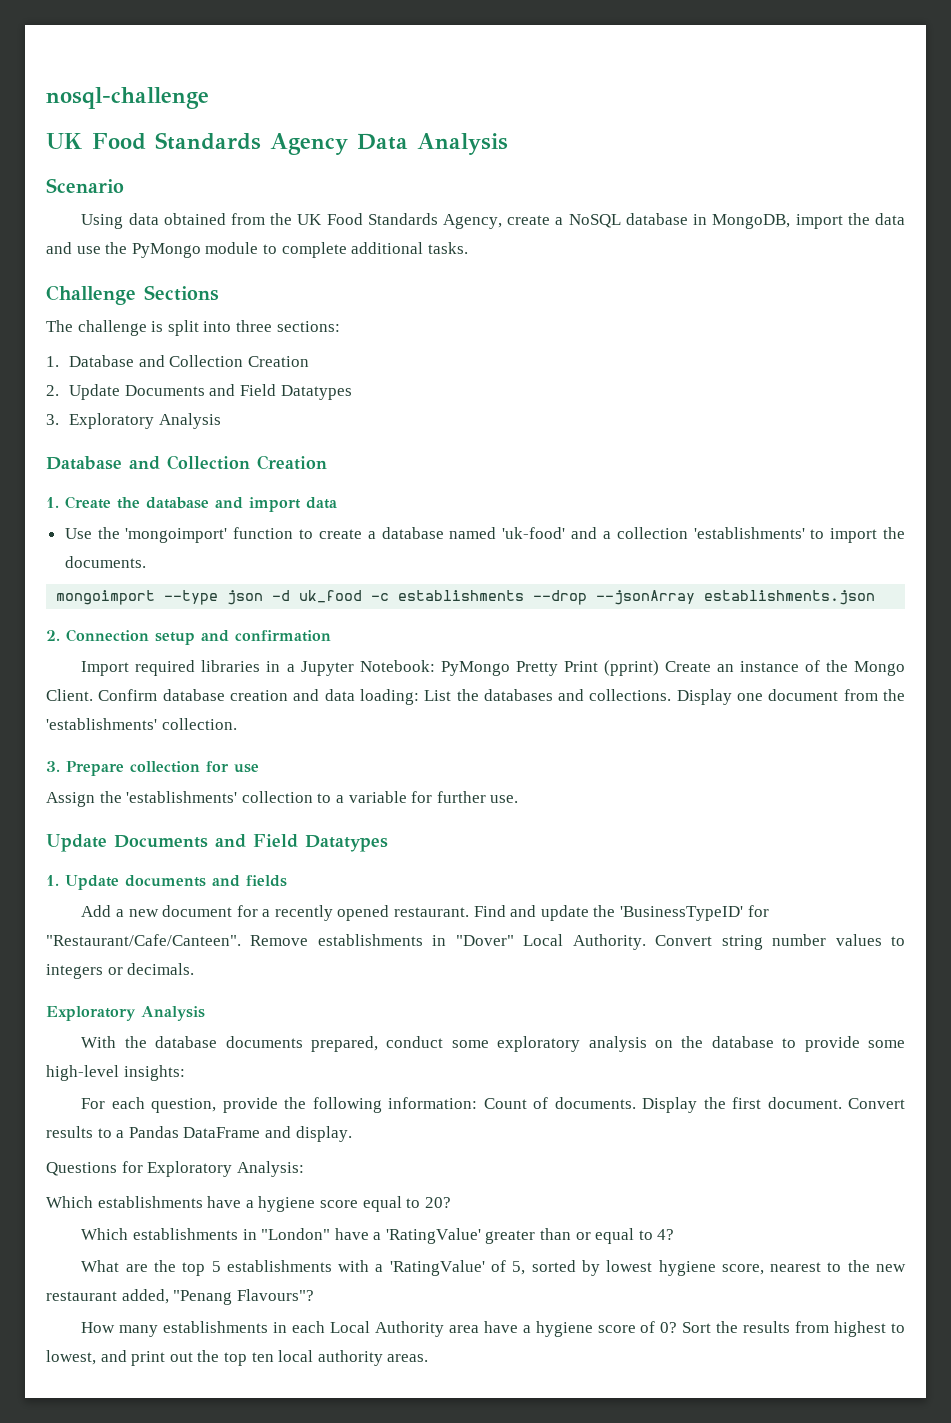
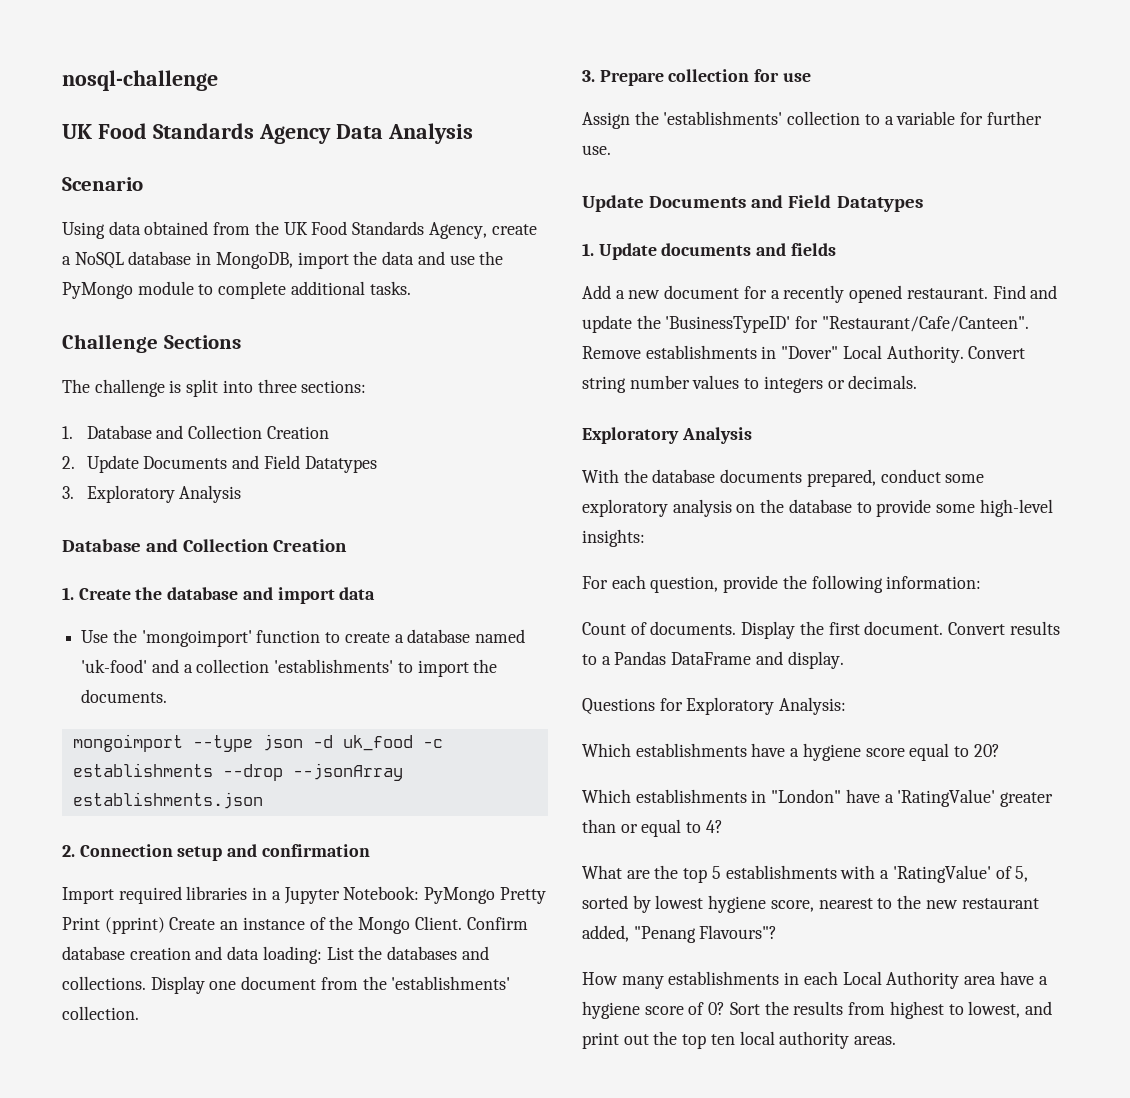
(478, 1103) none -> (982, 582) //

